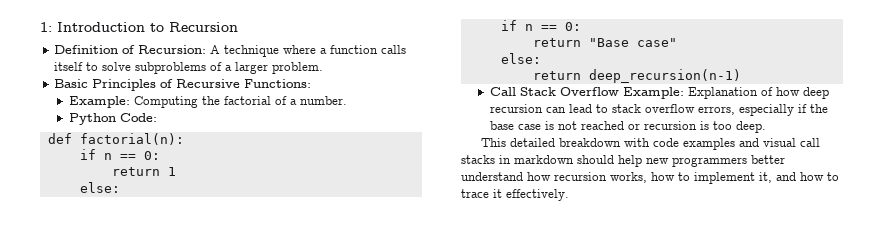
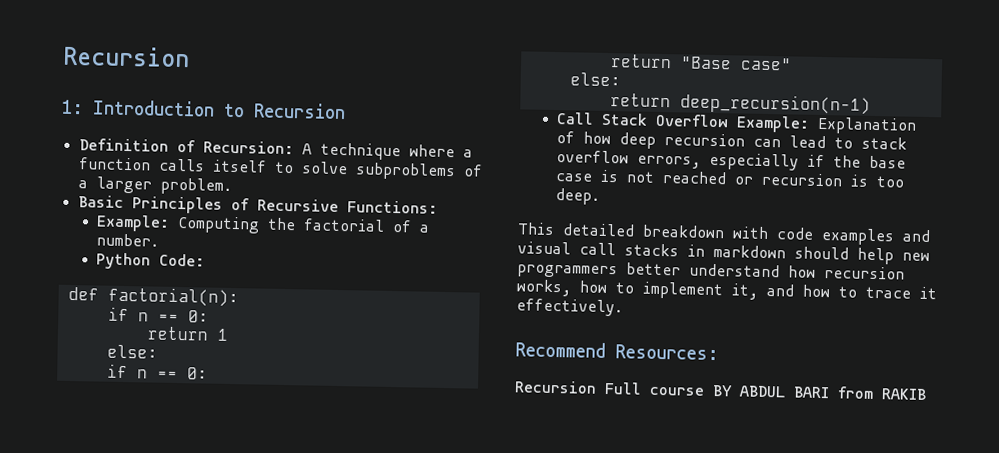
(40, 27) none -> [62,45,190,68] Recursion //
(569, 195) none -> [515,341,719,361] [514,380,927,400] // Recommend Resources: // Recursion Full course BY ABDUL BARI from RAKIB

